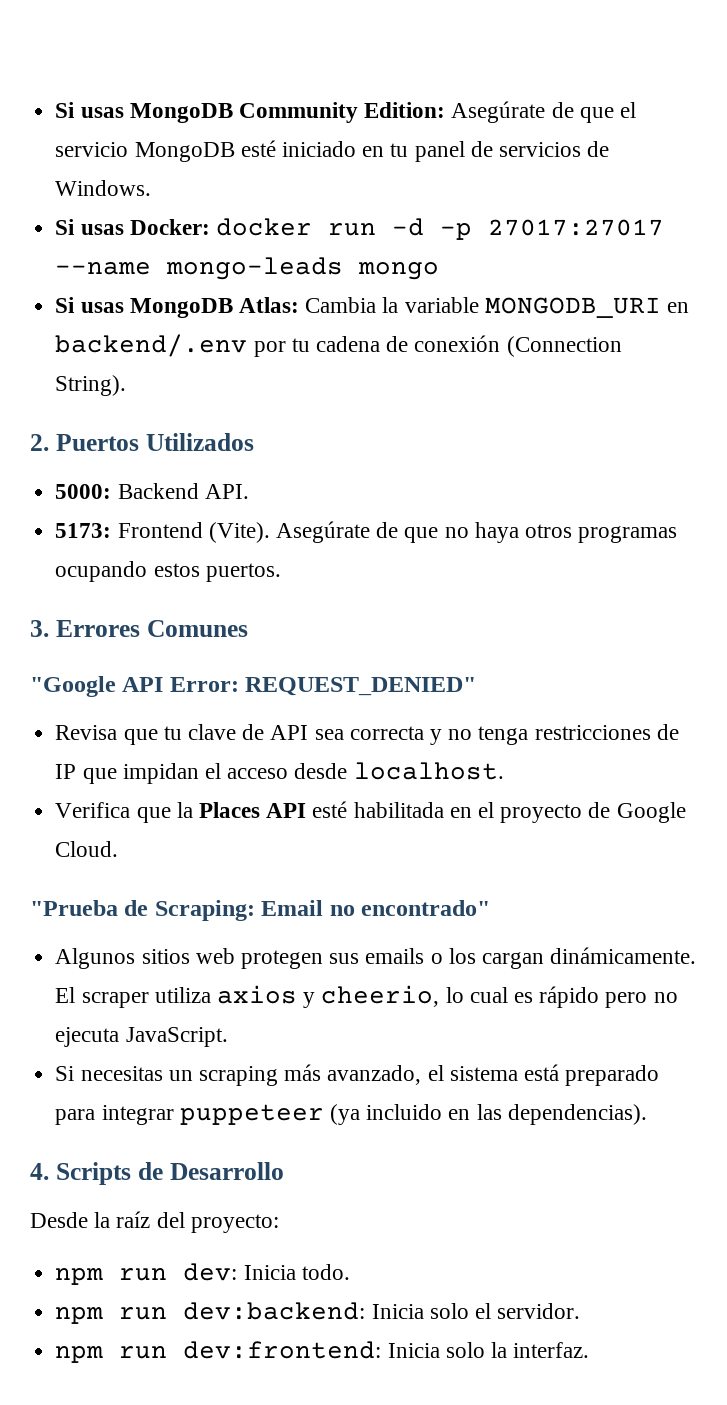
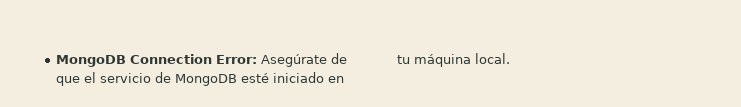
[55,102,446,123] Si usas MongoDB Community Edition: -> [56,54,258,67] MongoDB Connection Error:
(129, 149) none -> [155,72,172,83] de
[414,141,610,162] [55,180,152,196] [55,218,664,240] [55,257,440,280] [55,297,689,318] [55,334,622,357] [55,375,127,396] [30,433,254,451] [55,483,249,499] [55,521,678,543] [55,561,281,582] [30,620,248,637] [30,676,477,697] [55,724,679,745] [55,762,504,784] [55,801,686,823] [55,841,119,857] [30,900,491,921] [55,947,697,969] [55,985,678,1008] [55,1027,228,1047] [55,1064,660,1086] [55,1104,647,1125] [30,1162,284,1185] [30,1211,279,1233] [55,1263,350,1285] [55,1302,581,1324] [55,1341,590,1363] panel de servicios de Windows. // Si usas Docker: docker run -d -p 27017:27017 --name mongo-leads mongo // Si usas MongoDB Atlas: Cambia la variable MONGODB_URI en backend/.env por tu cadena de conexión (Connection String). // 2. Puertos Utilizados // 5000: Backend API. // 5173: Frontend (Vite). Asegúrate de que no haya otros programas ocupando estos puertos. // 3. Errores Comunes // "Google API Error: REQUEST_DENIED" // Revisa que tu clave de API sea correcta y no tenga restricciones de IP que impidan el acceso desde localhost. // Verifica que la Places API esté habilitada en el proyecto de Google Cloud. // "Prueba de Scraping: Email no encontrado" // Algunos sitios web protegen sus emails o los cargan dinámicamente. El scraper utiliza axios y cheerio, lo cual es rápido pero no ejecuta JavaScript. // Si necesitas un scraping más avanzado, el sistema está preparado para integrar puppeteer (ya incluido en las dependencias). // 4. Scripts de Desarrollo // Desde la raíz del proyecto: // npm run dev: Inicia todo. // npm run dev:backend: Inicia solo el servidor. // npm run dev:frontend: Inicia solo la interfaz. -> [414,53,511,67] máquina local.

